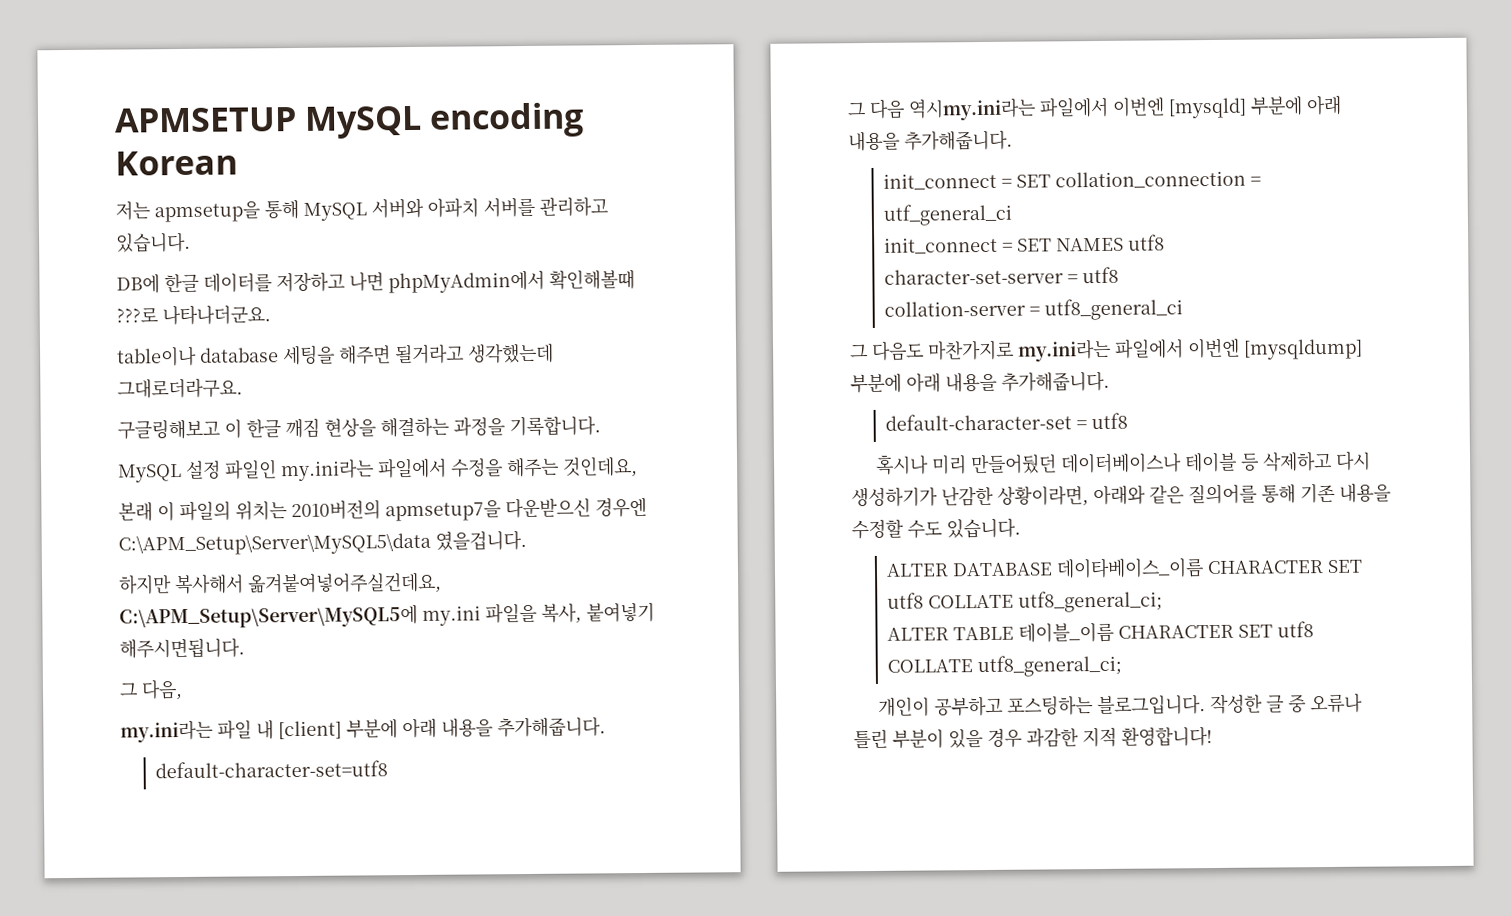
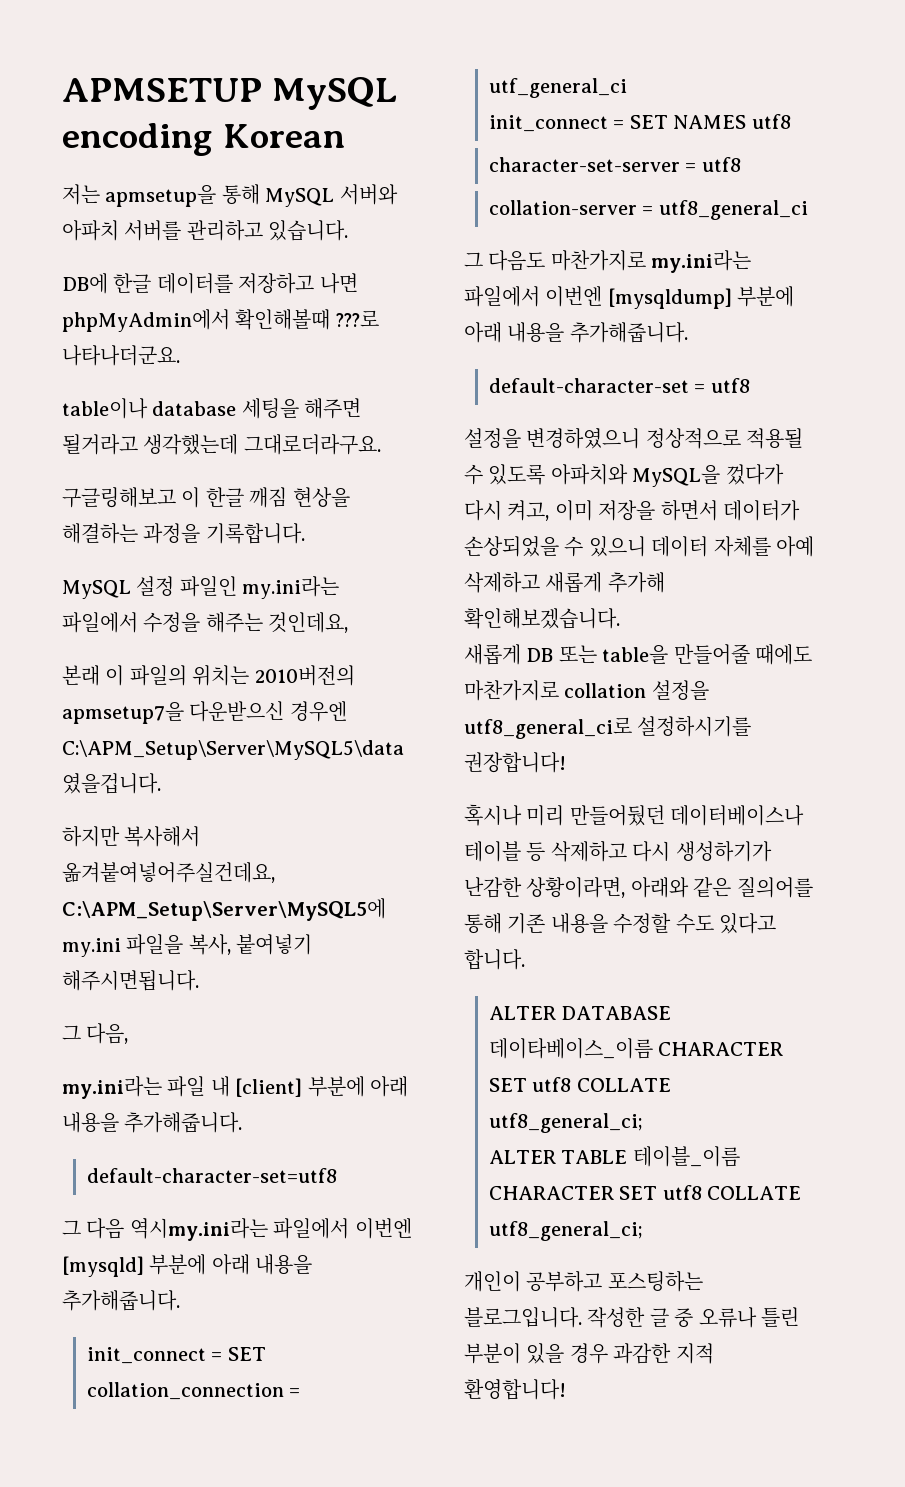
(1129, 421) none -> [464,428,804,449] [464,464,784,487] [464,500,800,521] [464,536,814,557] [464,572,665,593] [464,608,620,629] [464,644,812,665] [464,680,709,701] [464,716,752,739] [464,752,566,773] // 설정을 변경하였으니 정상적으로 적용될 수 있도록 아파치와 MySQL을 껐다가 다시 켜고, 이미 저장을 하면서 데이터가 손상되었을 수 있으니 데이터 자체를 아예 삭제하고 새롭게 추가해 확인해보겠습니다. // 새롭게 DB 또는 table을 만들어줄 때에도 마찬가지로 collation 설정을 utf8_general_ci로 설정하시기를 권장합니다!
[946,517,1021,539] 있습니다. -> [719,913,776,934] [464,949,525,970] 있다고 합니다.

